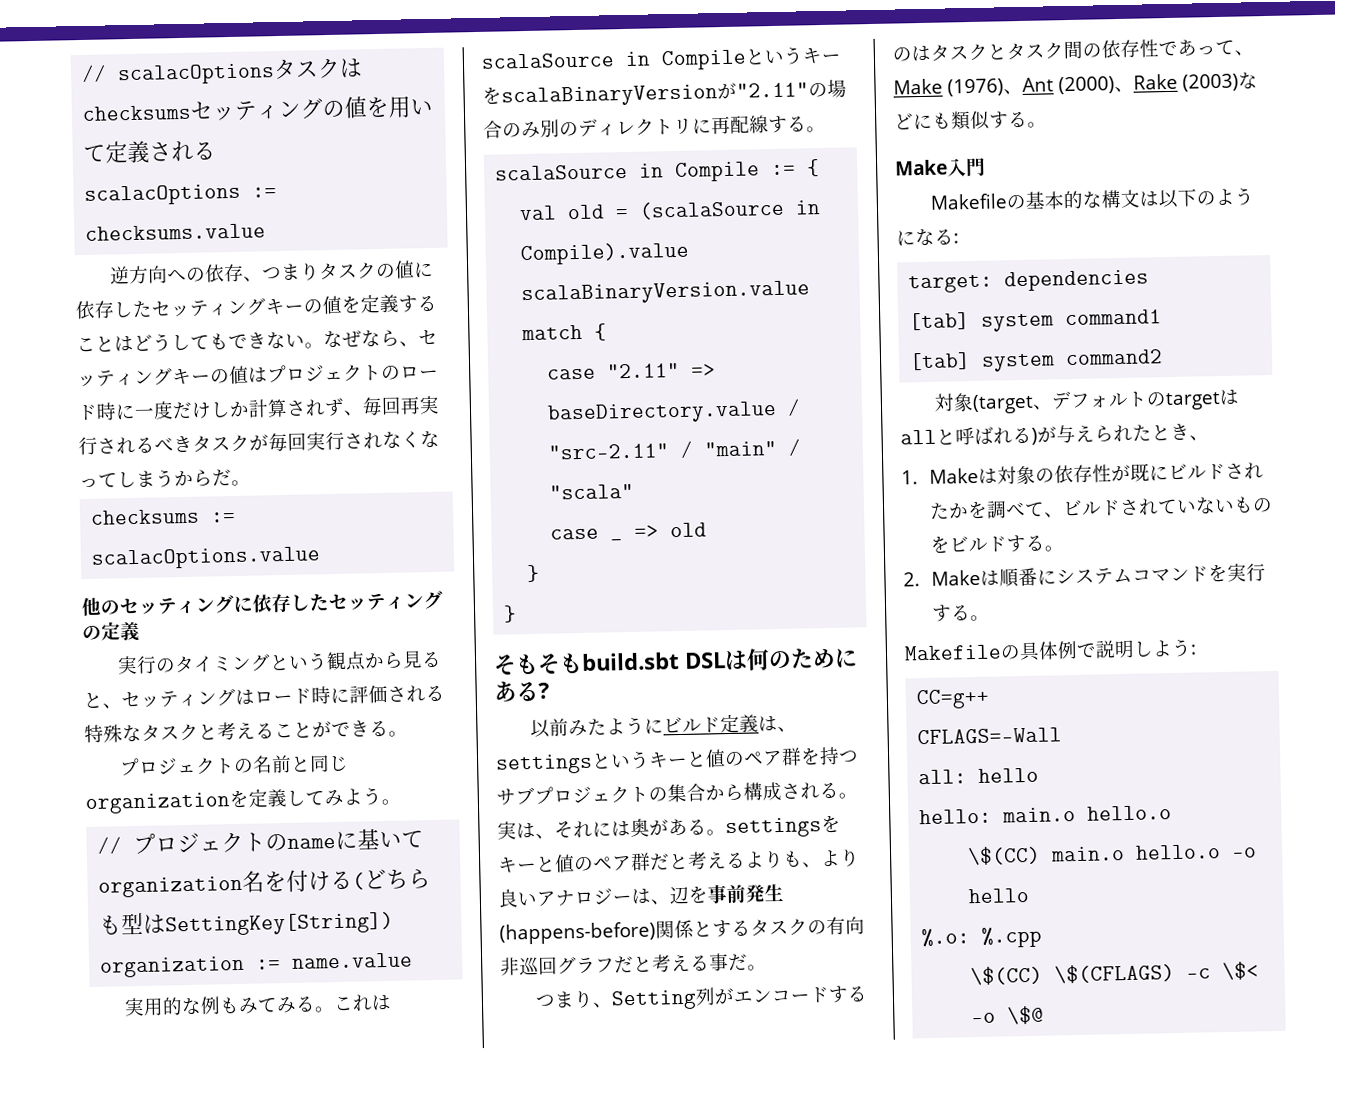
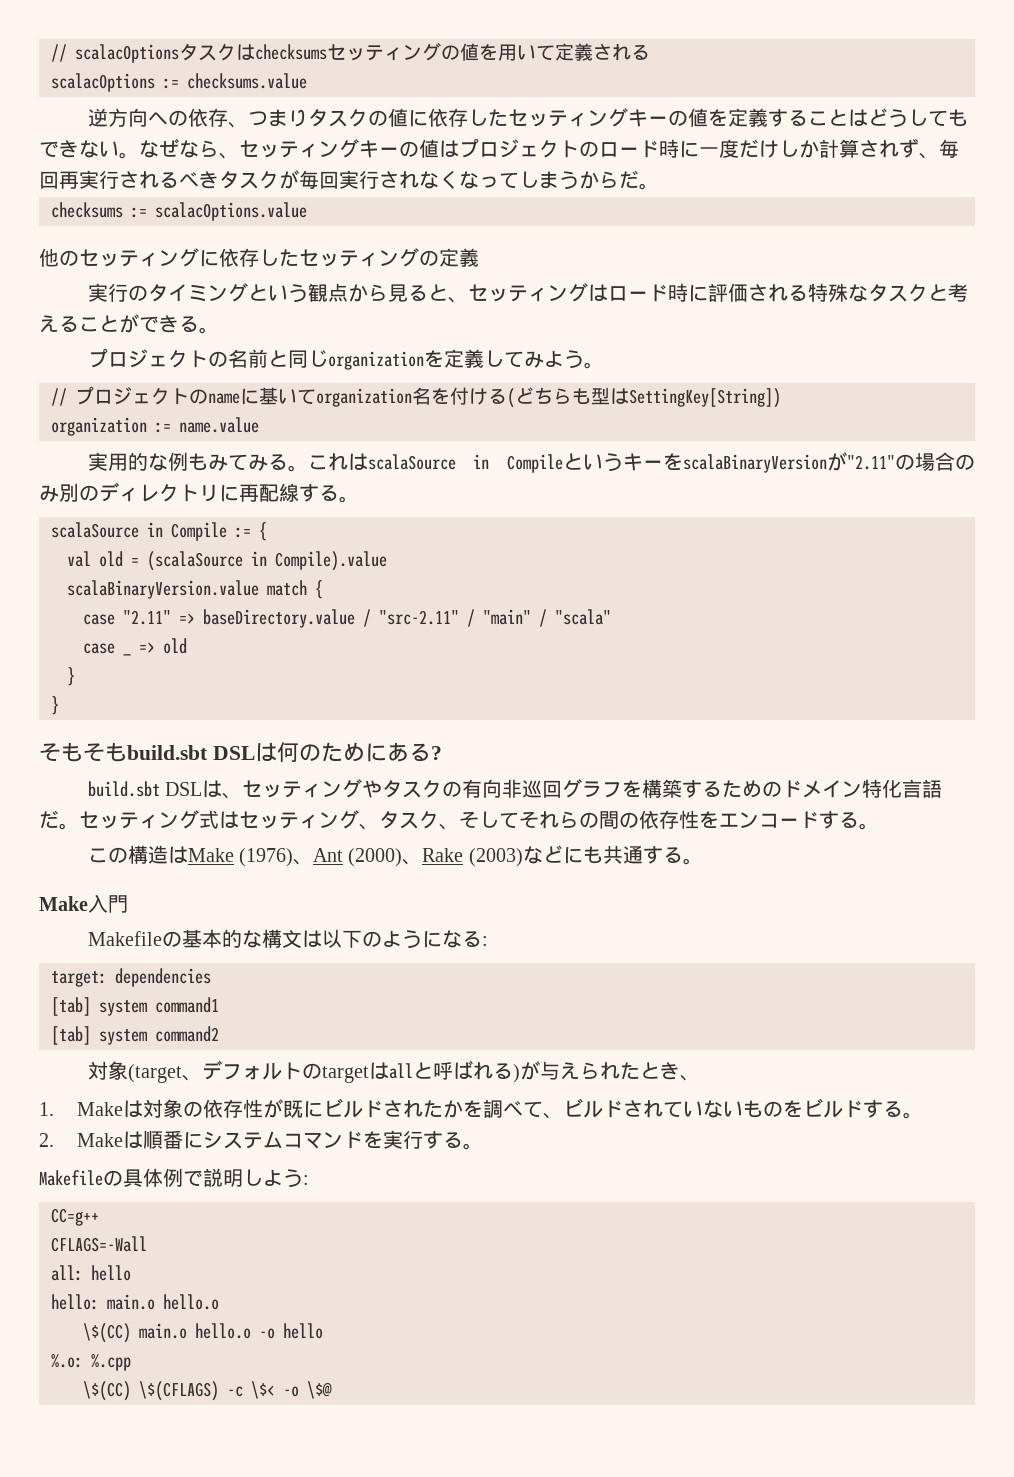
[530,713,798,739] [495,746,859,775] [496,781,858,806] [497,814,841,840] [498,848,860,873] [498,883,784,908] [499,919,751,945] 以前みたようにビルド定義は、settingsというキーと値のペア群を持つサブプロジェクトの集合から構成される。実は、それには奥がある。settingsをキーと値のペア群だと考えるよりも、より良いアナロジーは、辺を事前発生(happens-before)関係とする -> [87,779,382,799] build.sbt DSLは、セッティングや
[614,953,767,974] [535,985,869,1011] [892,39,1254,62] だと考える事だ。 // つまり、Setting列がエンコードするのはタスクとタスク間の依存性であって、 -> [621,779,942,798] [39,810,879,830] [87,845,188,864] を構築するためのドメイン特化言語だ。セッティング式はセッティング、タスク、そしてそれらの間の依存性をエンコードする。 // この構造は
[951,110,990,131] 類似 -> [602,845,643,864] 共通

